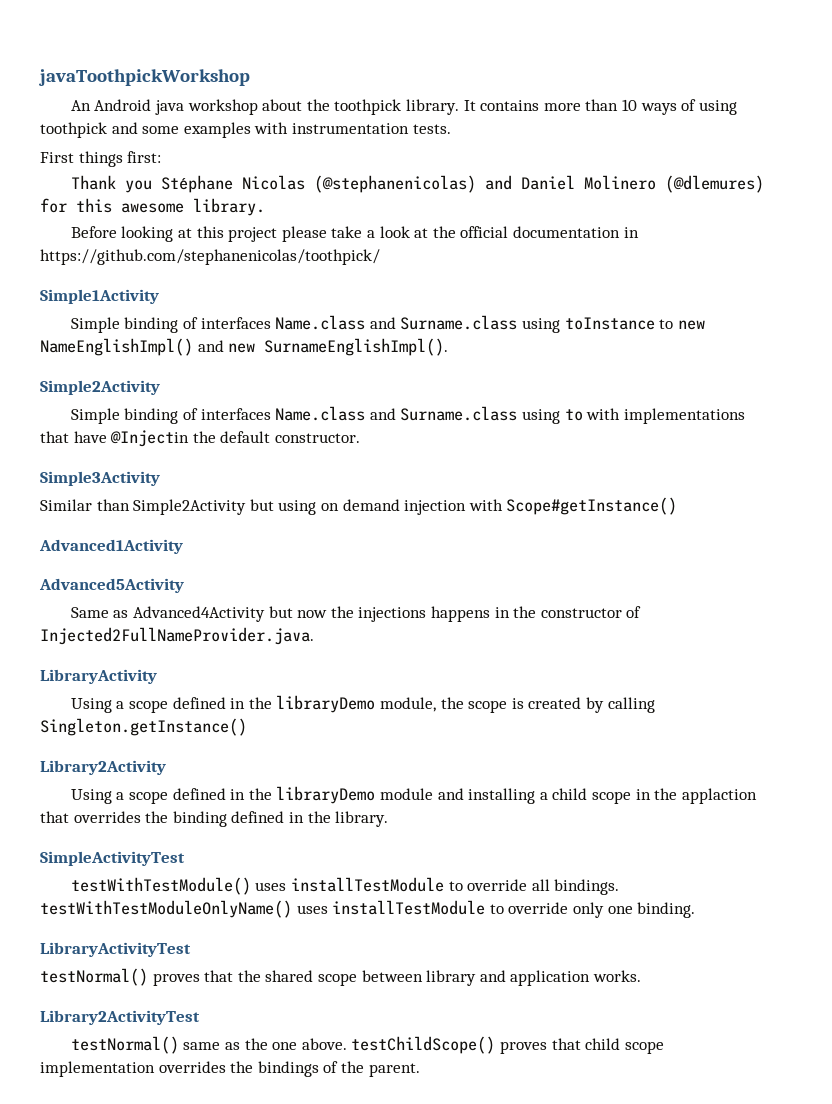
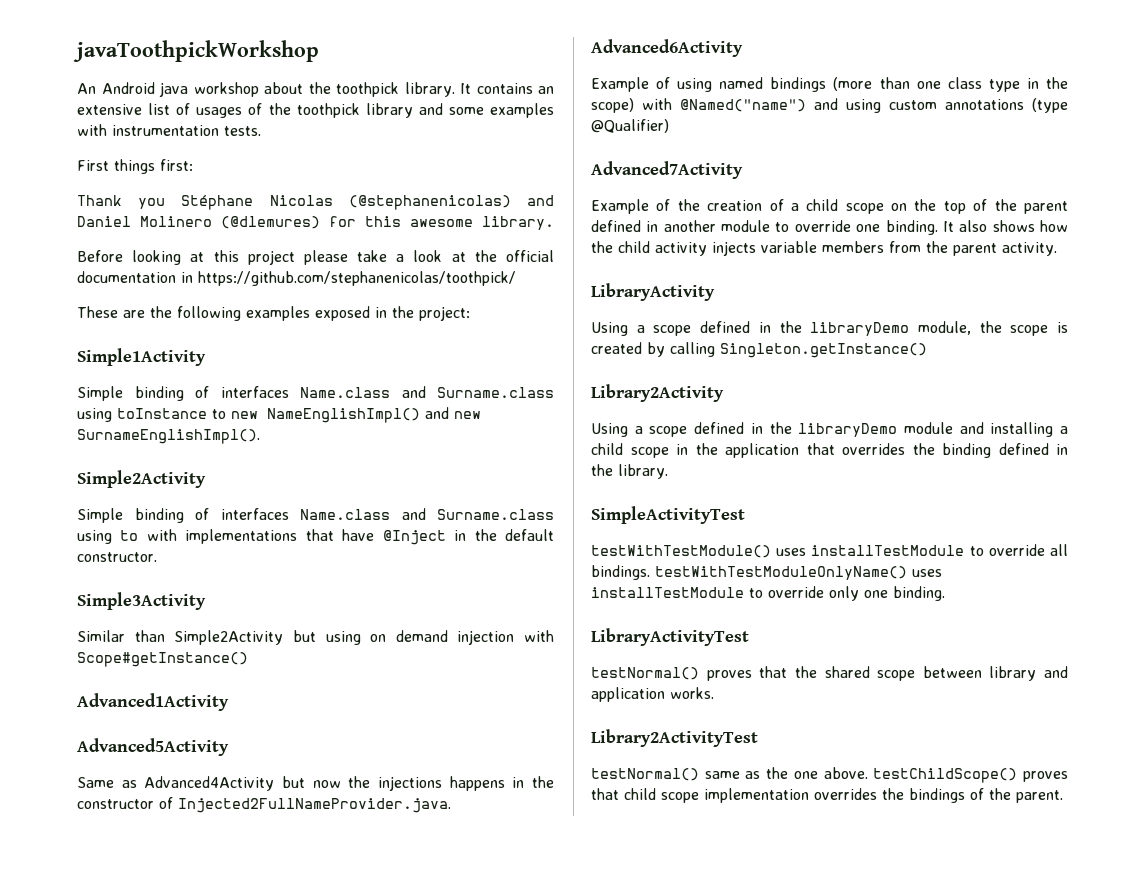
[543,99,737,115] [40,122,107,138] more than 10 ways of using toothpick -> [538,86,554,94] [77,103,413,118] an extensive list of usages of the toothpick library
(380, 257) none -> [77,306,470,321] // These are the following examples exposed in the project:
[110,430,190,447] @Injectin -> [382,530,467,545] @Inject in
(314, 636) none -> [591,39,743,57] [591,77,1068,92] [591,98,1068,113] [591,119,669,133] [591,161,743,179] [591,199,1068,214] [591,220,1068,235] [591,241,1057,256] // Advanced6Activity // Example of using named bindings (more than one class type in the scope) with @Named("name") and using custom annotations (type @Qualifier) // Advanced7Activity // Example of the creation of a child scope on the top of the parent defined in another module to override one binding. It also shows how the child activity injects variable members from the parent activity.
[681,788,757,804] applaction -> [725,443,799,458] application

